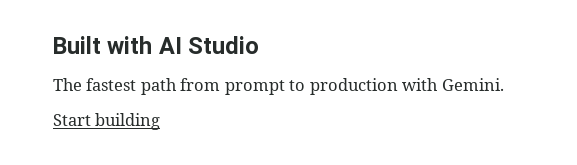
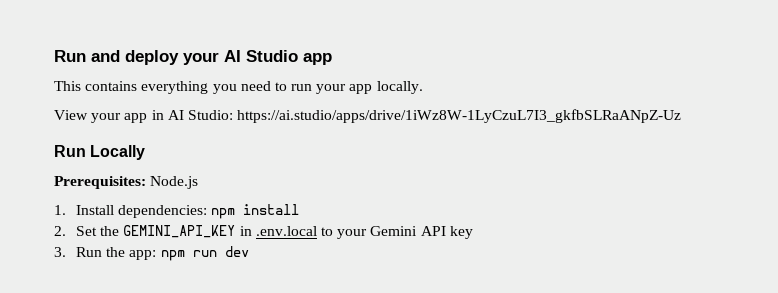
[53,36,260,54] [53,78,504,95] [53,113,161,130] Built with AI Studio // The fastest path from prompt to production with Gemini. // Start building -> [54,50,332,65] [54,81,423,94] [54,109,682,123] [54,145,146,160] [54,176,199,189] [54,204,300,219] [54,225,473,239] [54,246,249,261] Run and deploy your AI Studio app // This contains everything you need to run your app locally. // View your app in AI Studio: https://ai.studio/apps/drive/1iWz8W-1LyCzuL7I3_gkfbSLRaANpZ-Uz // Run Locally // Prerequisites: Node.js // 1. Install dependencies: npm install // 2. Set the GEMINI_API_KEY in .env.local to your Gemini API key // 3. Run the app: npm run dev

